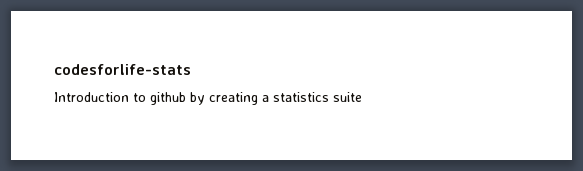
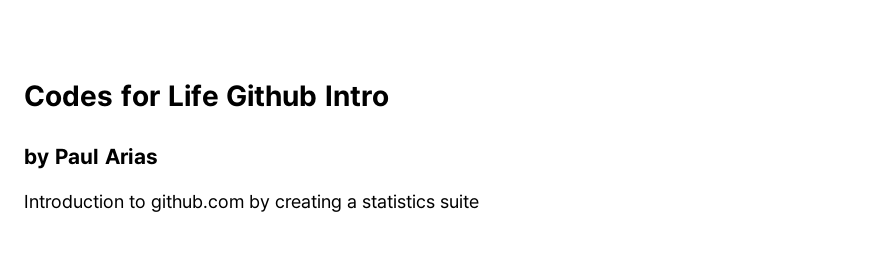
[54,64,191,75] codesforlife-stats -> [24,84,390,107] [24,147,158,169] Codes for Life Github Intro // by Paul Arias
[150,92,186,105] github -> [151,194,244,212] github.com

